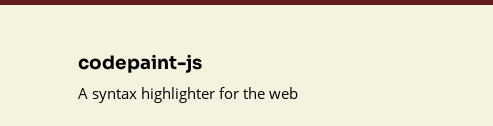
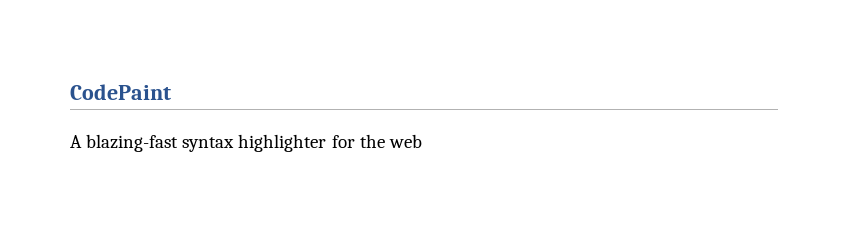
[78,54,202,73] codepaint-js -> [70,84,171,100] CodePaint
(88, 93) none -> [86,134,179,152] blazing-fast

